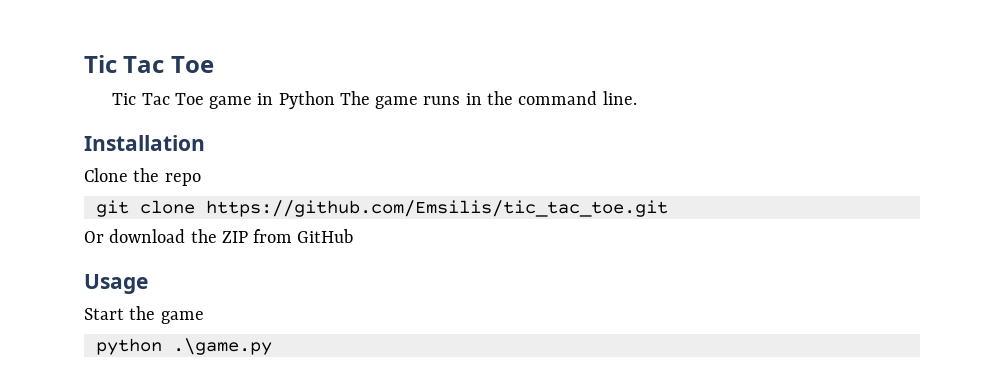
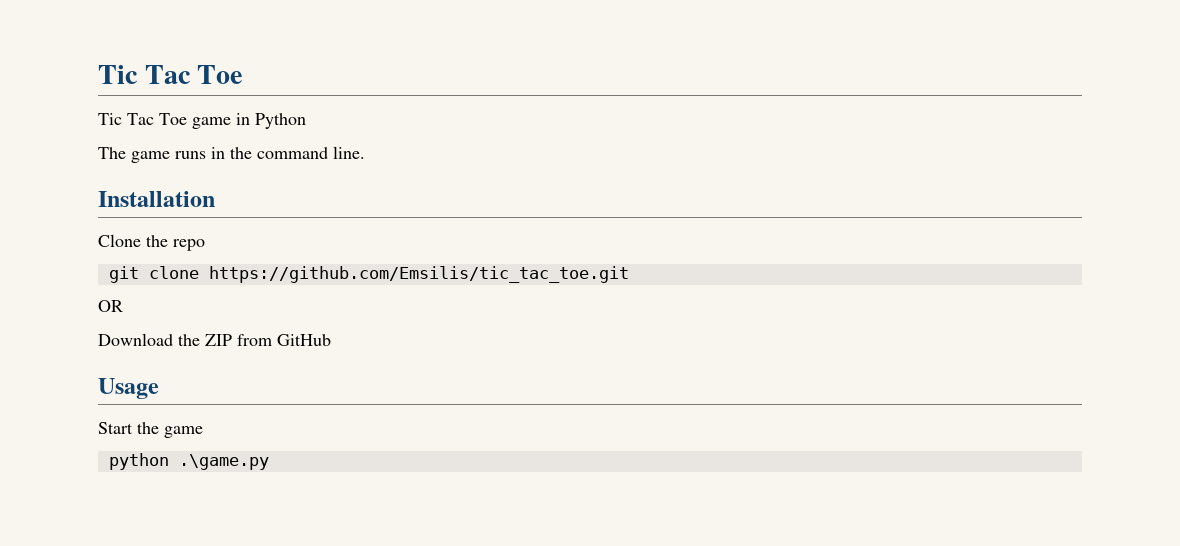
(335, 100) none -> (306, 121) //
[84,229,186,243] Or download -> [98,300,123,312] [98,333,173,346] OR // Download

